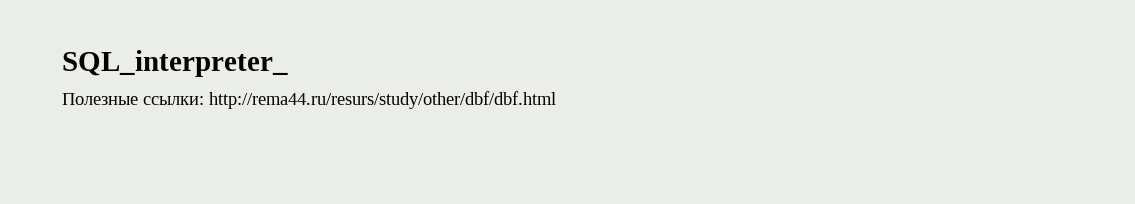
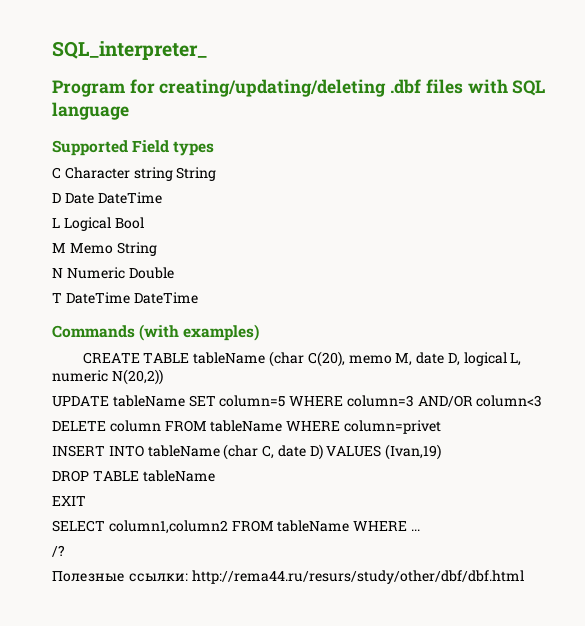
(288, 63) none -> [52,79,546,97] [52,102,129,120] [52,140,215,156] [52,167,217,181] [52,192,162,204] [52,217,144,231] [52,242,157,256] [52,267,174,279] [52,292,198,304] [52,324,260,341] [82,351,522,367] [52,369,163,385] [52,395,543,407] [52,420,441,434] [52,444,442,460] [52,470,215,482] [52,496,86,506] [52,520,420,534] [52,545,65,557] // Program for creating/updating/deleting .dbf files with SQL language // Supported Field types // C Character string String // D Date DateTime // L Logical Bool // M Memo String // N Numeric Double // T DateTime DateTime // Commands (with examples) // CREATE TABLE tableName (char C(20), memo M, date D, logical L, numeric N(20,2)) // UPDATE tableName SET column=5 WHERE column=3 AND/OR column<3 // DELETE column FROM tableName WHERE column=privet // INSERT INTO tableName (char C, date D) VALUES (Ivan,19) // DROP TABLE tableName // EXIT // SELECT column1,column2 FROM tableName WHERE ... // /?

